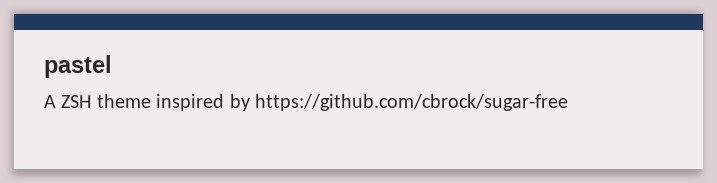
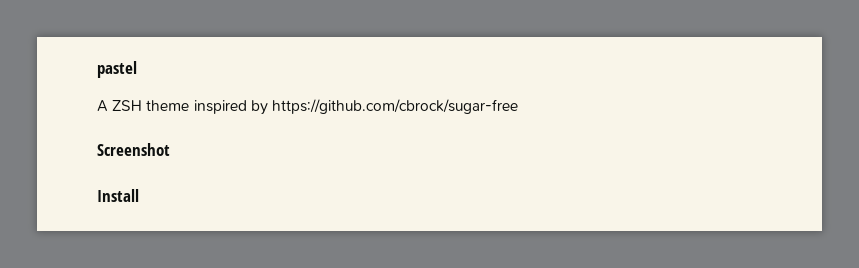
(568, 102) none -> [97,143,170,156] [97,189,139,202] // Screenshot // Install

